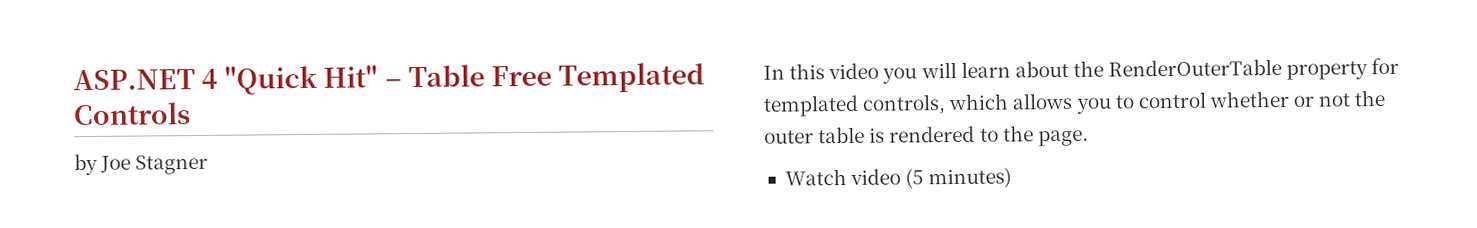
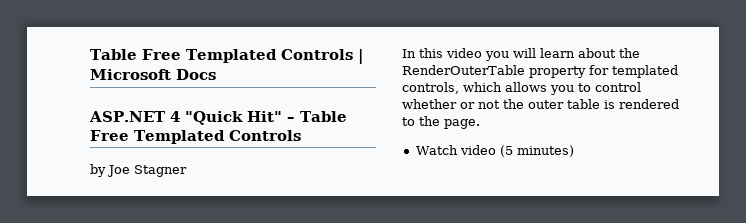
(73, 80) none -> [90,49,363,64] [90,69,216,80] Table Free Templated Controls | Microsoft Docs //

